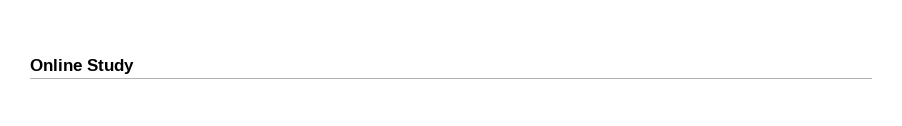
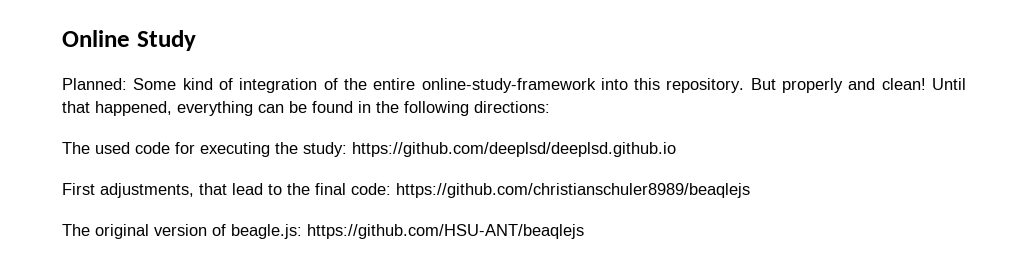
(134, 66) none -> [62,78,966,93] [62,101,550,116] [62,142,676,157] [62,183,750,198] [62,224,584,239] // Planned: Some kind of integration of the entire online-study-framework into this repository. But properly and clean! Until that happened, everything can be found in the following directions: // The used code for executing the study: https://github.com/deeplsd/deeplsd.github.io // First adjustments, that lead to the final code: https://github.com/christianschuler8989/beaqlejs // The original version of beagle.js: https://github.com/HSU-ANT/beaqlejs

